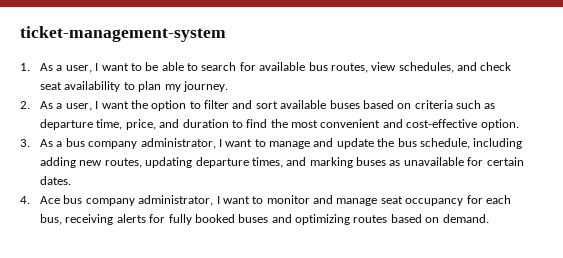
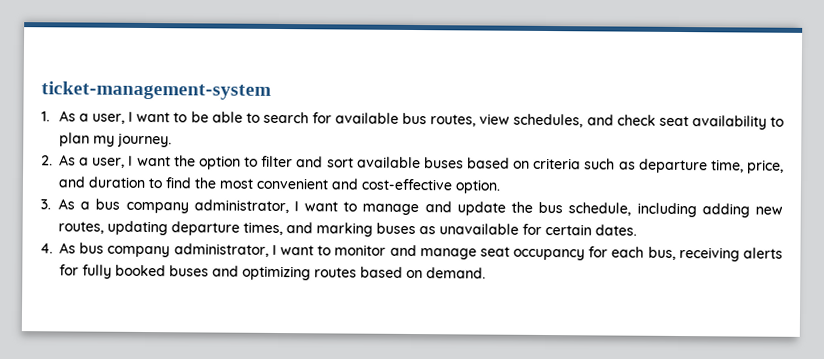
[40,196,61,204] Ace -> [59,242,76,254] As

